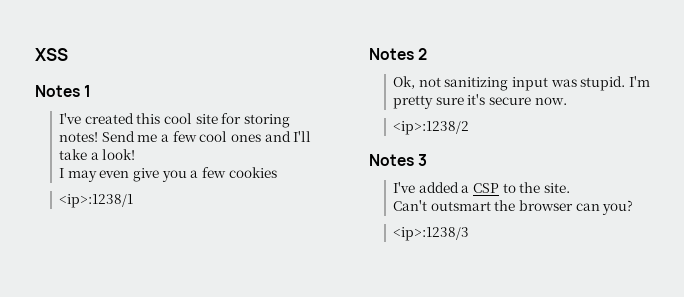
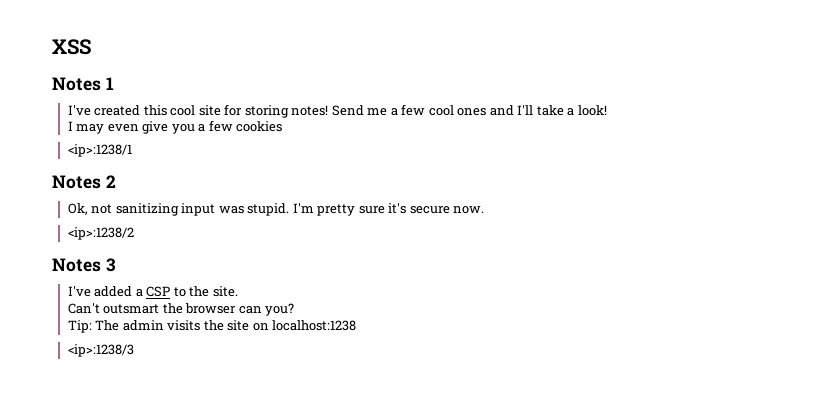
(634, 207) none -> [67,320,357,333] // Tip: The admin visits the site on localhost:1238

